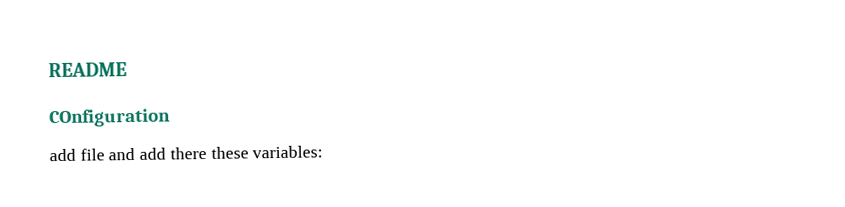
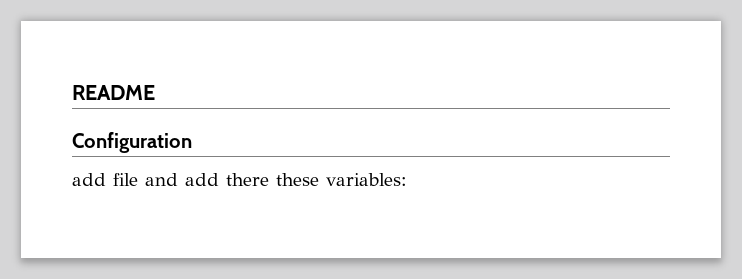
[49,108,171,128] COnfiguration -> [72,132,192,153] Configuration

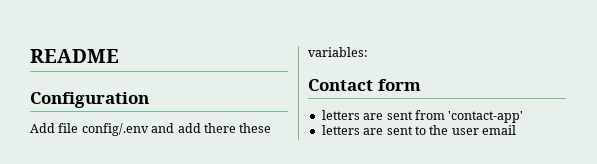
[72,173,138,186] add file -> [30,123,149,136] Add file config/.env
(407, 179) none -> [308,79,421,91] [321,110,524,123] [321,125,516,135] // Contact form // letters are sent from 'contact-app' // letters are sent to the user email

